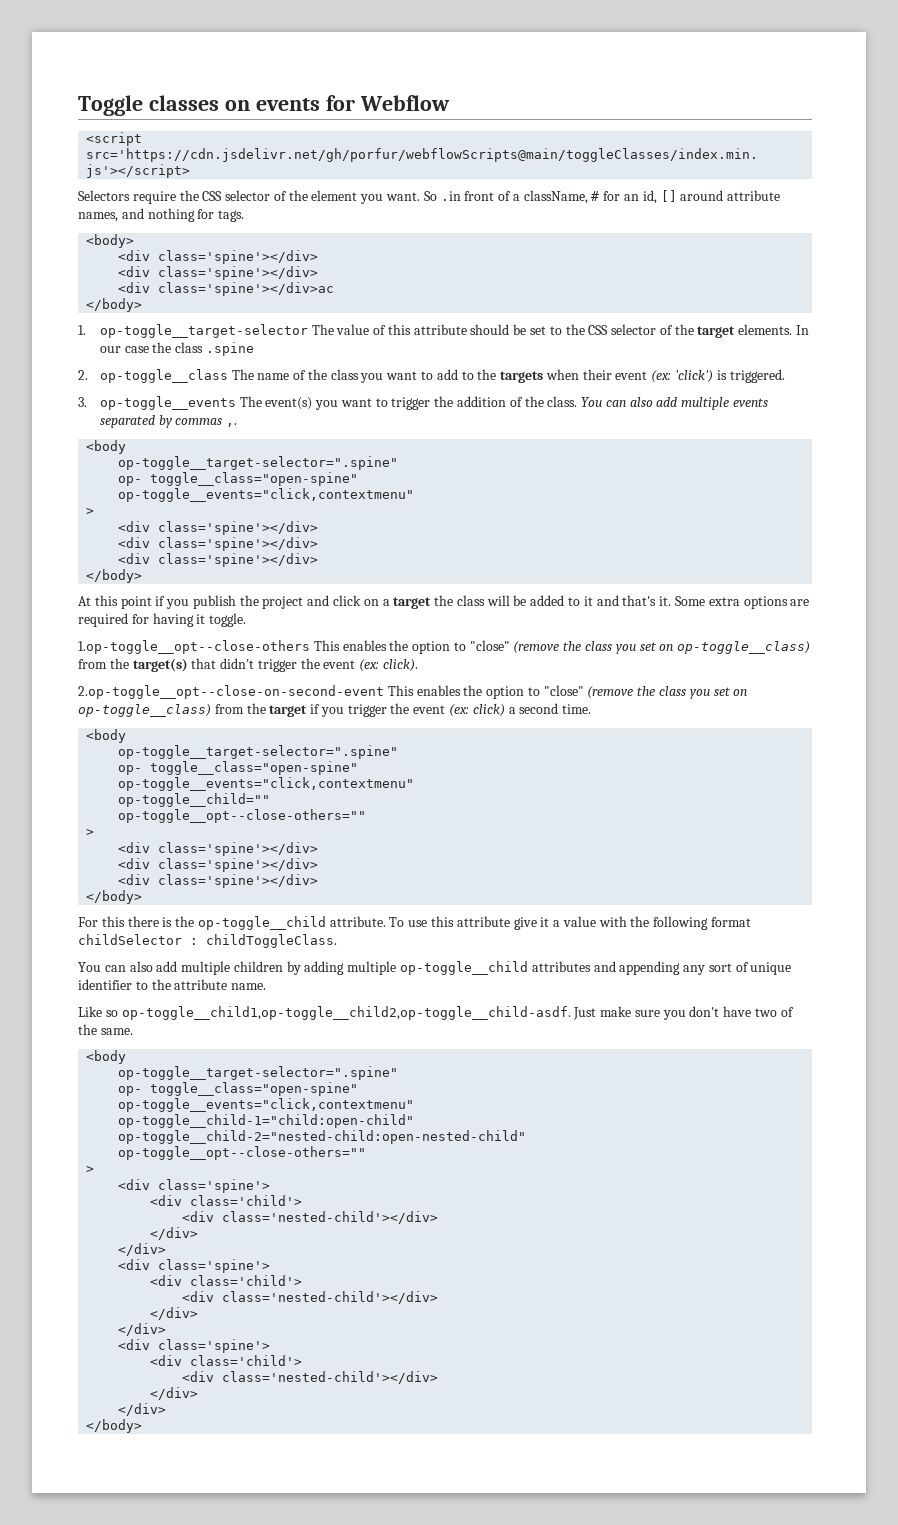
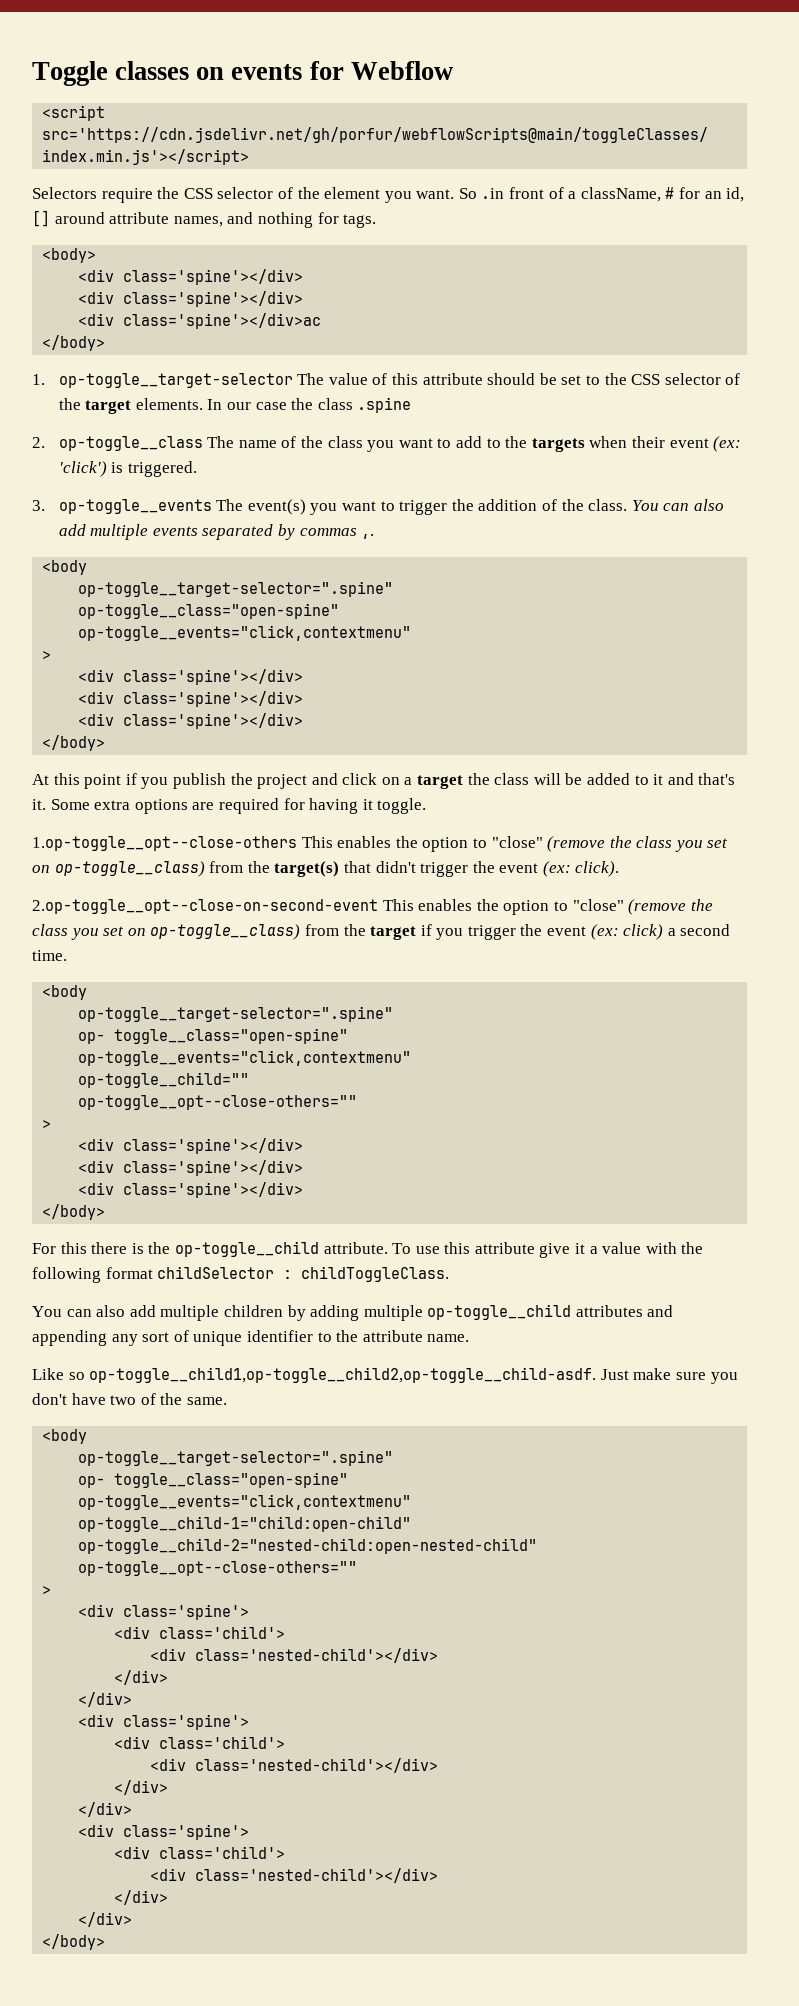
[118,472,359,486] op- toggle__class="open-spine" -> [78,603,340,619] op-toggle__class="open-spine"

